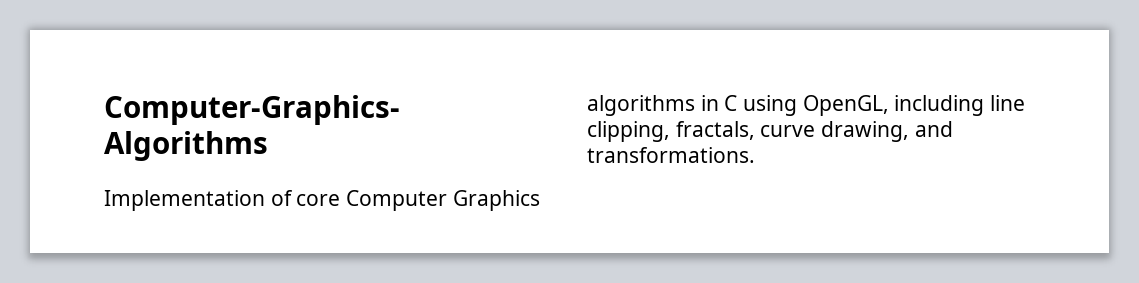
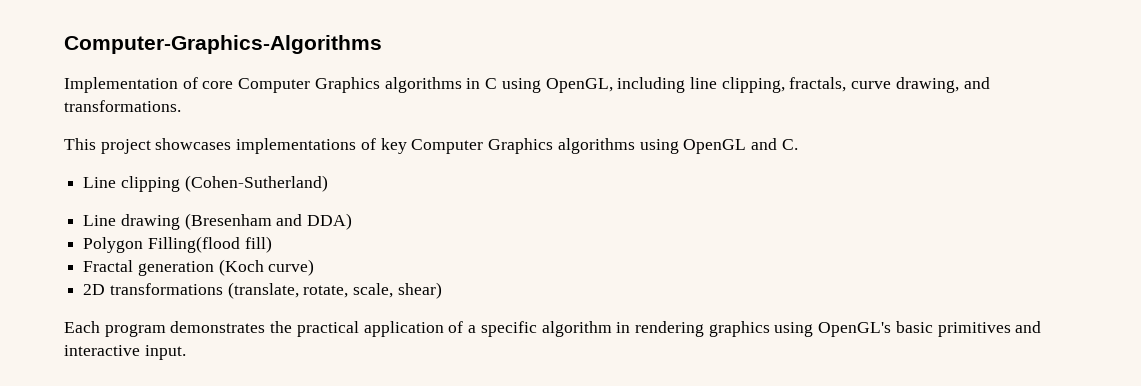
(755, 155) none -> [64,138,798,154] [83,175,328,192] [83,213,353,230] [83,236,272,253] [83,259,315,276] [83,282,442,299] [64,321,1042,337] [64,345,186,360] // This project showcases implementations of key Computer Graphics algorithms using OpenGL and C. // Line clipping (Cohen-Sutherland) // Line drawing (Bresenham and DDA) // Polygon Filling(flood fill) // Fractal generation (Koch curve) // 2D transformations (translate, rotate, scale, shear) // Each program demonstrates the practical application of a specific algorithm in rendering graphics using OpenGL's basic primitives and interactive input.

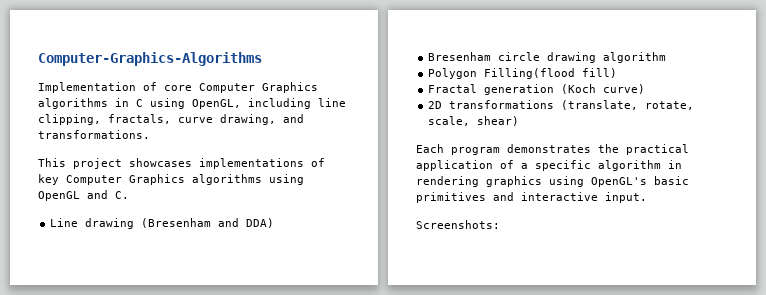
[83,175,328,192] // Line clipping (Cohen-Sutherland) -> (129, 195) none
(353, 221) none -> [428,52,667,63] // Bresenham circle drawing algorithm
(186, 352) none -> [416,220,500,229] // Screenshots:

